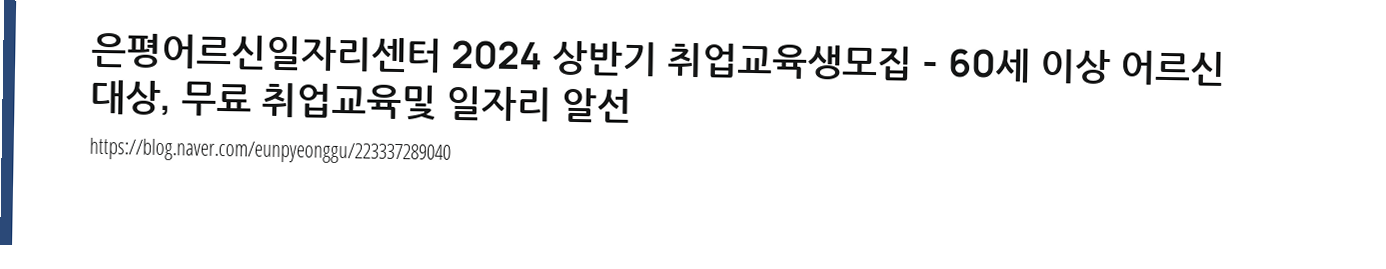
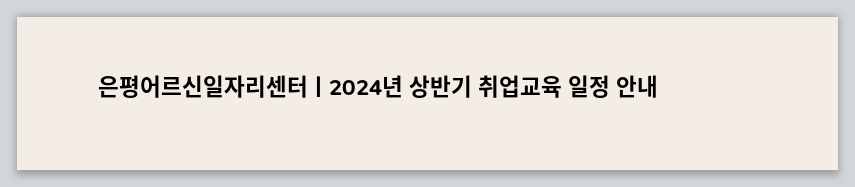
[91,32,1226,86] [90,79,632,123] [89,137,451,165] 은평어르신일자리센터 2024 상반기 취업교육생모집 - 60세 이상 어르신 대상, 무료 취업교육및 일자리 알선 // https://blog.naver.com/eunpyeonggu/223337289040 -> [98,75,659,98] 은평어르신일자리센터ㅣ2024년 상반기 취업교육 일정 안내

